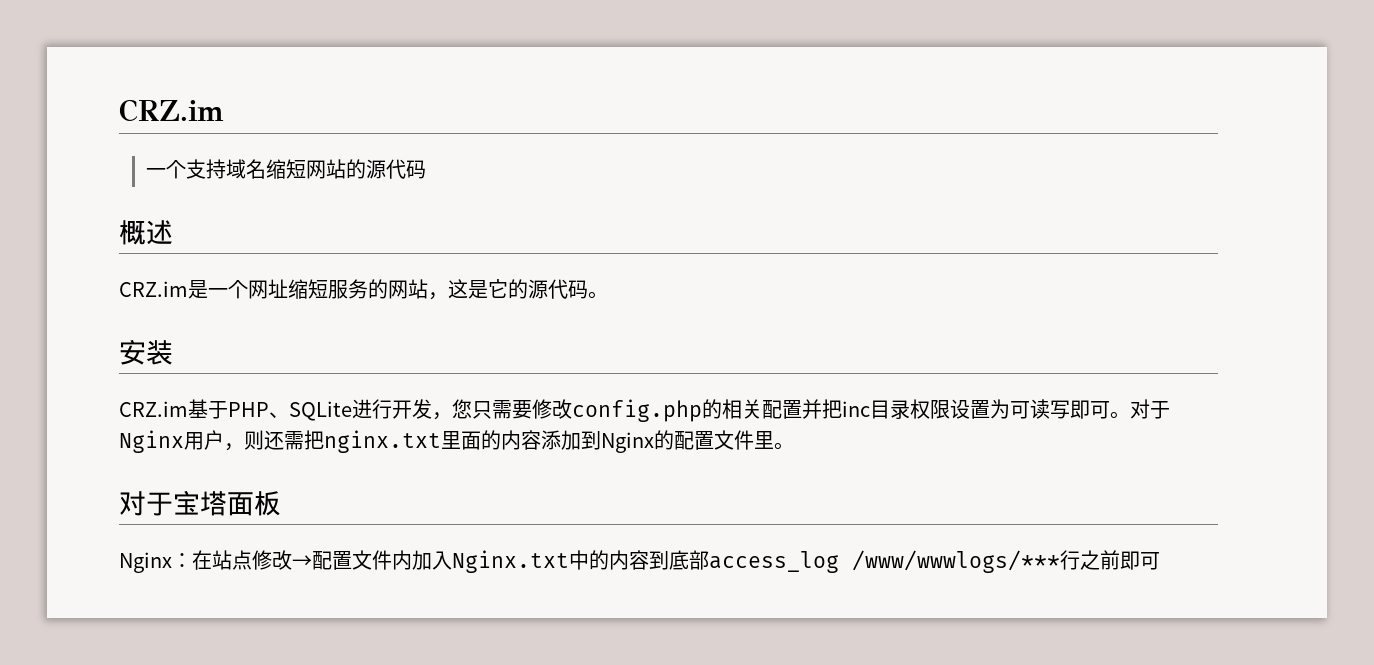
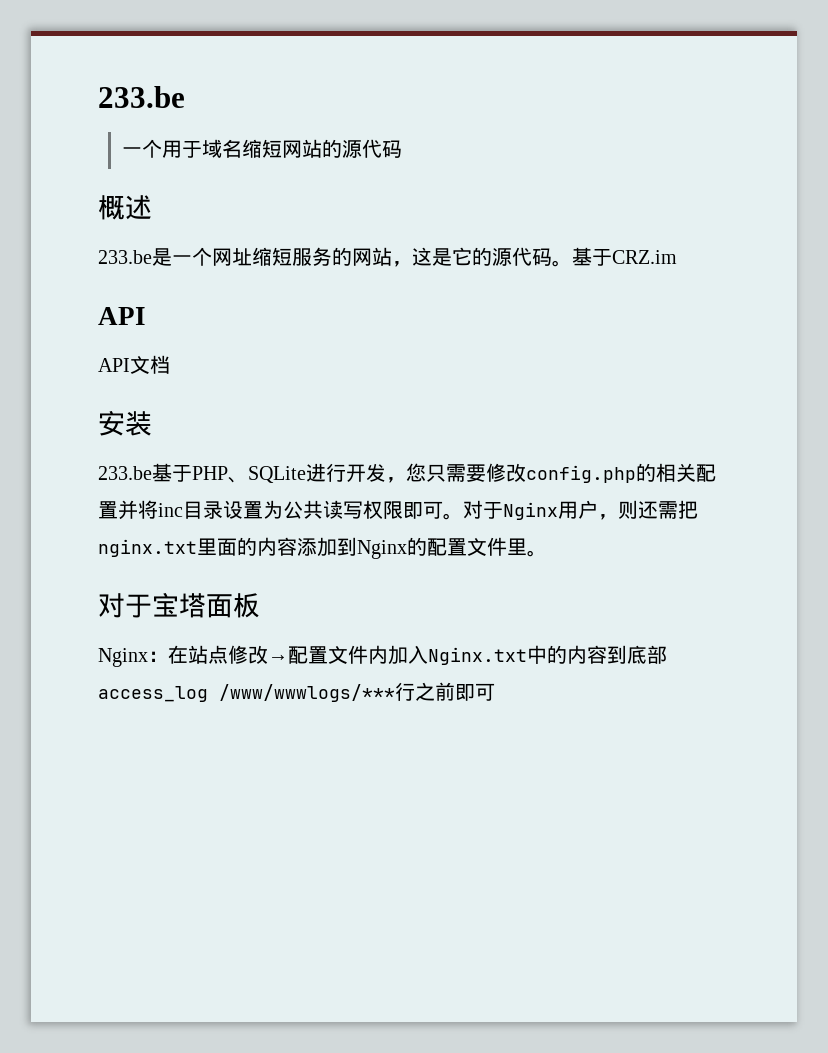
[119,99,224,122] [146,159,227,179] CRZ.im // 一个支持 -> [98,86,185,108] [121,139,202,158] 233.be // 一个用于
[119,281,188,297] CRZ.im -> [98,250,152,264] 233.be
(608, 295) none -> [572,247,677,266] [98,307,146,325] [98,355,170,374] 基于CRZ.im // API // API文档
[119,401,188,417] CRZ.im -> [98,466,152,480] 233.be
[822,399,842,419] 把 -> [138,500,158,519] 将
[910,399,1070,419] 权限设置为可读写 -> [223,500,403,519] 设置为公共读写权限

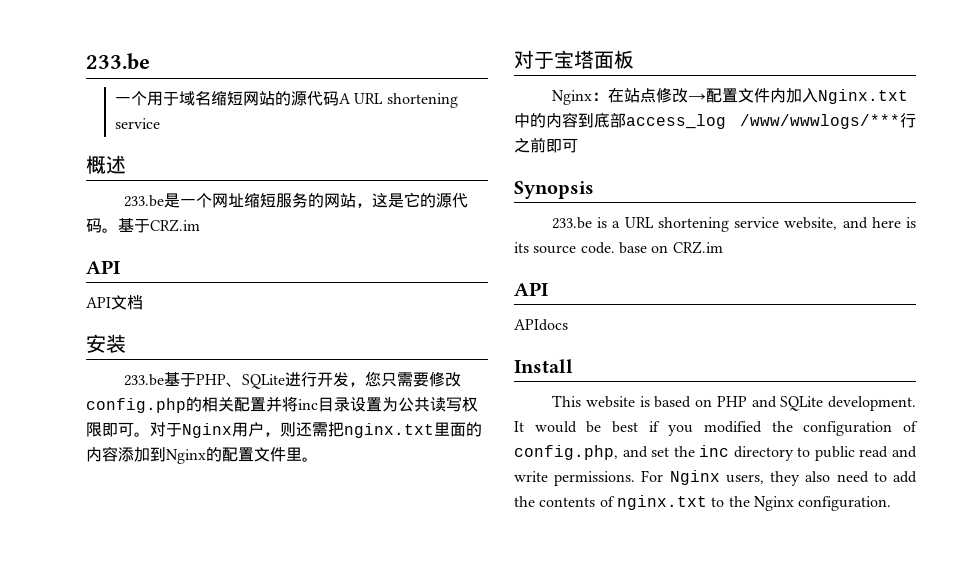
(402, 149) none -> [338,93,458,108] [114,118,160,129] A URL shortening service
(495, 692) none -> [514,181,594,199] [552,217,916,232] [514,241,723,254] [514,282,548,296] [514,319,568,331] [514,359,573,373] [552,395,916,411] [514,421,918,436] [514,445,917,461] [514,470,917,486] [514,495,892,511] // Synopsis // 233.be is a URL shortening service website, and here is its source code. base on CRZ.im // API // APIdocs // Install // This website is based on PHP and SQLite development. It would be best if you modified the configuration of config.php, and set the inc directory to public read and write permissions. For Nginx users, they also need to add the contents of nginx.txt to the Nginx configuration.

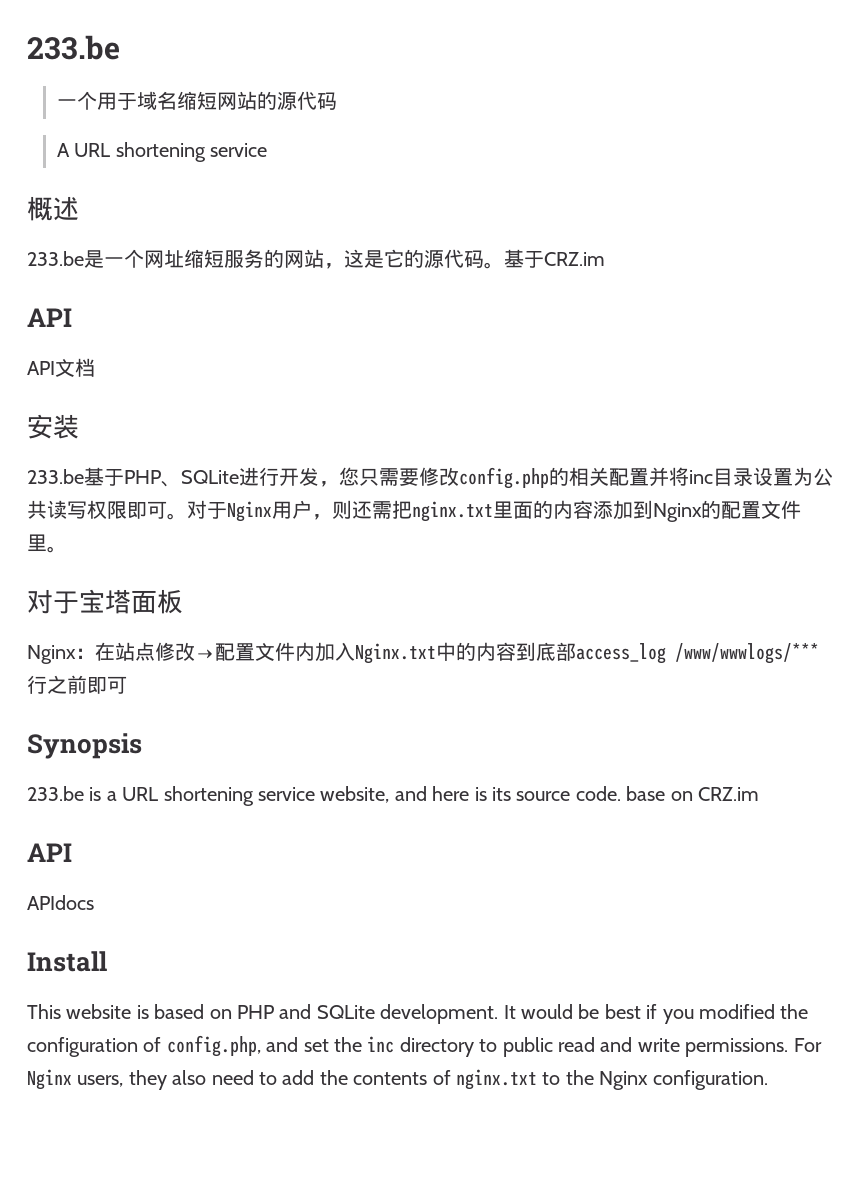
(339, 98) none -> (337, 101) //

